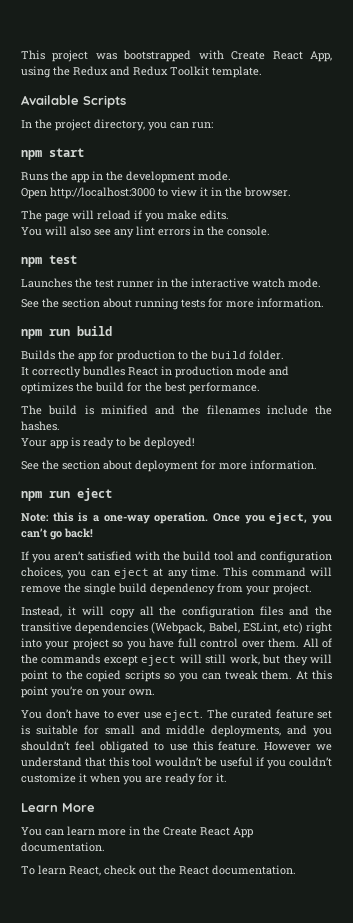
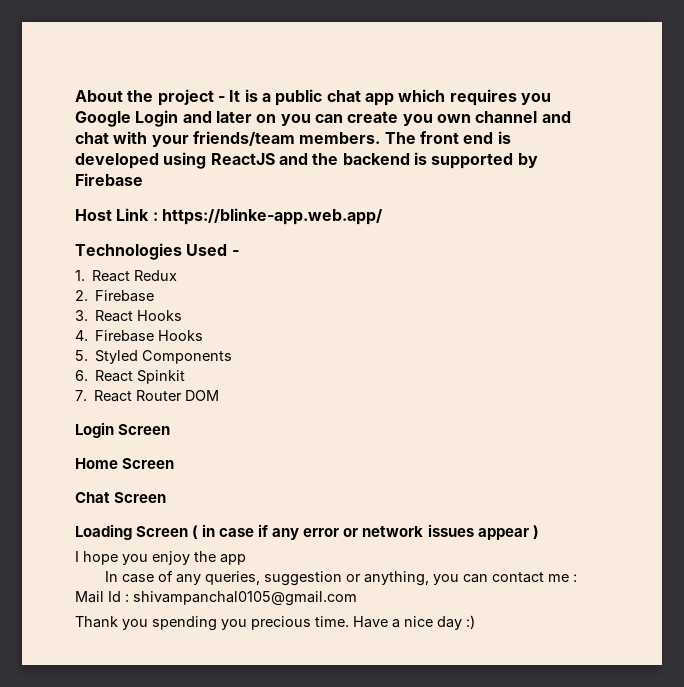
[21,50,332,62] [21,66,262,78] [21,95,126,108] [21,119,213,131] [21,148,84,160] [21,171,231,183] [21,187,291,199] [21,210,229,222] [21,226,270,238] [21,255,77,267] [21,278,321,288] [21,298,324,310] [21,326,112,339] [21,350,284,362] [21,366,289,378] [21,382,260,394] [21,405,332,415] [21,421,60,431] [21,437,195,449] [21,460,317,472] [21,488,112,501] [21,512,332,524] [21,528,93,540] [21,551,332,563] [21,567,333,579] [21,583,312,595] [21,606,332,618] [21,622,332,634] [21,638,332,650] [21,654,333,666] [21,670,332,682] [21,686,155,698] [21,709,332,721] [21,725,332,737] [21,741,332,753] [21,757,332,769] [21,773,227,785] [21,803,95,812] [21,826,253,838] [21,842,105,852] [21,865,296,876] This project was bootstrapped with Create React App, using the Redux and Redux Toolkit template. // Available Scripts // In the project directory, you can run: // npm start // Runs the app in the development mode. // Open http://localhost:3000 to view it in the browser. // The page will reload if you make edits. // You will also see any lint errors in the console. // npm test // Launches the test runner in the interactive watch mode. // See the section about running tests for more information. // npm run build // Builds the app for production to the build folder. // It correctly bundles React in production mode and optimizes the build for the best performance. // The build is minified and the filenames include the hashes. // Your app is ready to be deployed! // See the section about deployment for more information. // npm run eject // Note: this is a one-way operation. Once you eject, you can’t go back! // If you aren’t satisfied with the build tool and configuration choices, you can eject at any time. This command will remove the single build dependency from your project. // Instead, it will copy all the configuration files and the transitive dependencies (Webpack, Babel, ESLint, etc) right into your project so you have full control over them. All of the commands except eject will still work, but they will point to the copied scripts so you can tweak them. At this point you’re on your own. // You don’t have to ever use eject. The curated feature set is suitable for small and middle deployments, and you shouldn’t feel obligated to use this feature. However we understand that this tool wouldn’t be useful if you couldn’t customize it when you are ready for it. // Learn More // You can learn more in the Create React App documentation. // To learn React, check out the React documentation. -> [75,89,551,106] [75,110,571,127] [75,131,511,147] [75,152,538,169] [75,173,143,186] [75,208,382,225] [75,243,239,260] [75,270,178,282] [75,290,155,302] [75,310,183,322] [75,330,204,342] [75,350,233,364] [75,370,186,384] [75,390,220,402] [75,422,171,438] [75,458,175,469] [75,492,167,503] [75,524,539,540] [75,551,246,565] [104,570,577,586] [75,591,357,606] [75,615,475,631] About the project - It is a public chat app which requires you Google Login and later on you can create you own channel and chat with your friends/team members. The front end is developed using ReactJS and the backend is supported by Firebase // Host Link : https://blinke-app.web.app/ // Technologies Used - // 1. React Redux // 2. Firebase // 3. React Hooks // 4. Firebase Hooks // 5. Styled Components // 6. React Spinkit // 7. React Router DOM // Login Screen // Home Screen // Chat Screen // Loading Screen ( in case if any error or network issues appear ) // I hope you enjoy the app // In case of any queries, suggestion or anything, you can contact me : Mail Id : shivampanchal0105@gmail.com // Thank you spending you precious time. Have a nice day :)

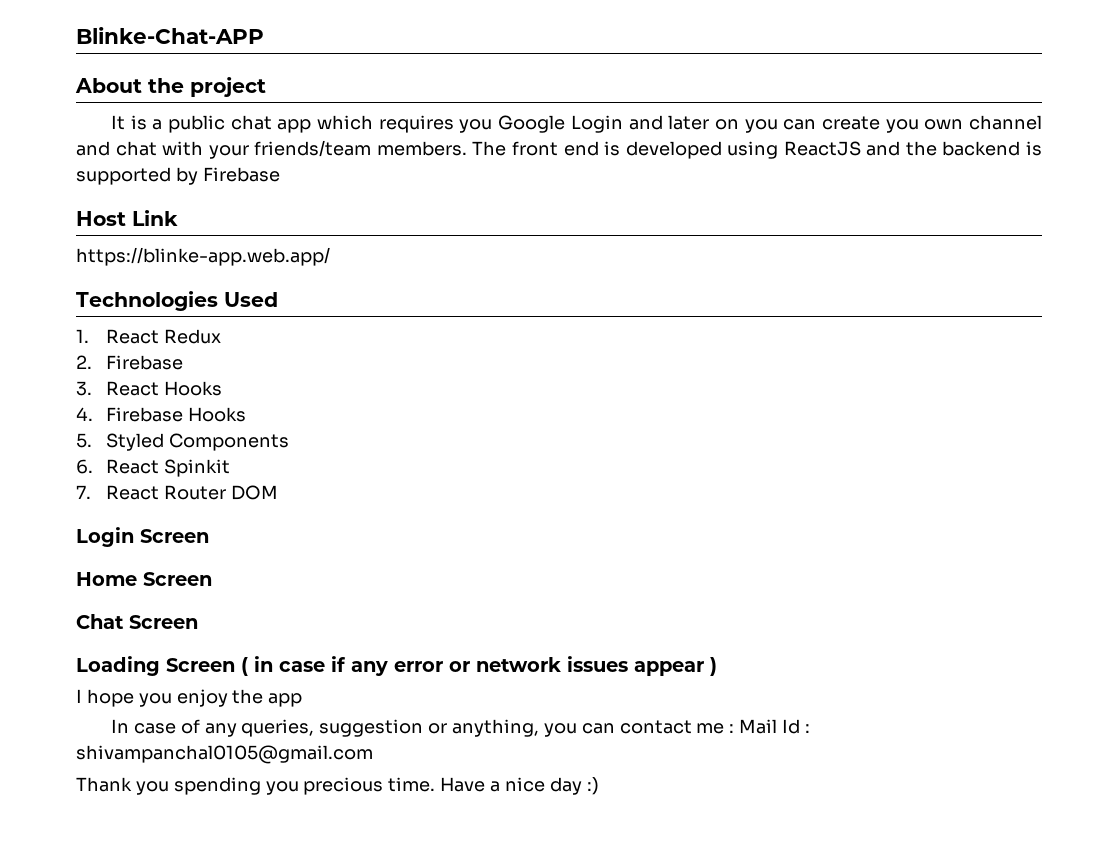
(75, 96) none -> [76,27,264,44] Blinke-Chat-APP //
[217,96,225,102] - -> (266, 87) //
[152,212,158,221] : -> (178, 218) //
[231,250,239,256] - -> (278, 299) none

